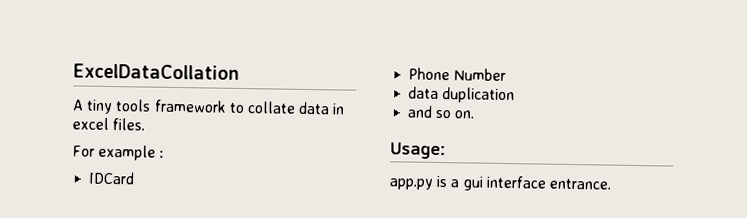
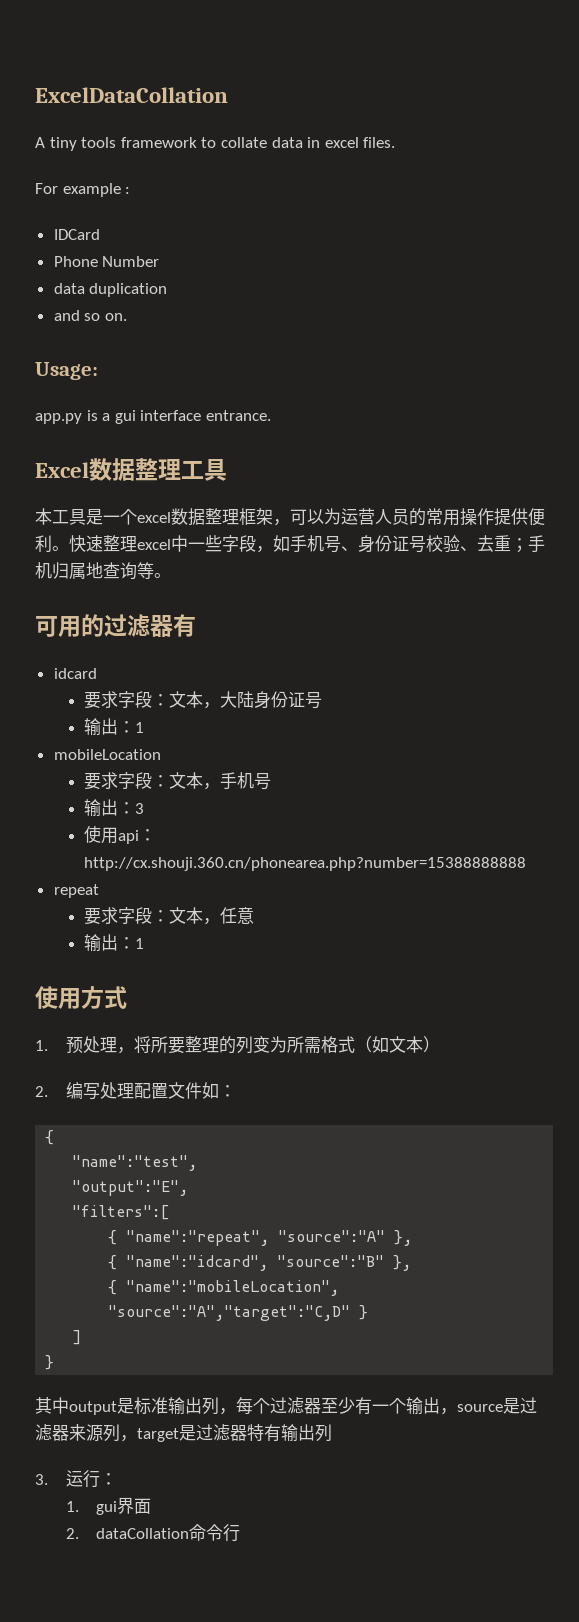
(611, 184) none -> [35,458,227,481] [35,508,545,526] [35,535,545,553] [35,562,171,580] [35,614,196,637] [53,668,97,679] [84,691,323,709] [84,718,145,736] [53,749,161,760] [84,772,272,790] [84,799,145,817] [84,825,157,844] [84,857,527,871] [53,884,99,898] [84,907,255,925] [84,934,145,952] [35,986,127,1009] [35,1036,440,1054] [35,1082,236,1100] [45,1130,55,1145] [72,1155,198,1171] [72,1180,189,1196] [72,1205,170,1220] [108,1230,413,1246] [108,1255,412,1271] [108,1280,340,1296] [108,1305,369,1321] [72,1330,82,1345] [45,1355,55,1370] [35,1397,537,1415] [35,1424,332,1442] [35,1470,117,1488] [65,1497,152,1515] [65,1524,241,1542] // Excel数据整理工具 // 本工具是一个excel数据整理框架，可以为运营人员的常用操作提供便利。快速整理excel中一些字段，如手机号、身份证号校验、去重；手机归属地查询等。 // 可用的过滤器有 // idcard // 要求字段：文本，大陆身份证号 // 输出：1 // mobileLocation // 要求字段：文本，手机号 // 输出：3 // 使用api：http://cx.shouji.360.cn/phonearea.php?number=15388888888 // repeat // 要求字段：文本，任意 // 输出：1 // 使用方式 // 1.预处理，将所要整理的列变为所需格式（如文本） // 2.编写处理配置文件如： // { // "name":"test", // "output":"E", // "filters":[ // { "name":"repeat", "source":"A" }, // { "name":"idcard", "source":"B" }, // { "name":"mobileLocation", "source":"A","target":"C,D" } // ] // } // 其中output是标准输出列，每个过滤器至少有一个输出，source是过滤器来源列，target是过滤器特有输出列 // 3.运行： // 1. gui界面 // 2. dataCollation命令行

